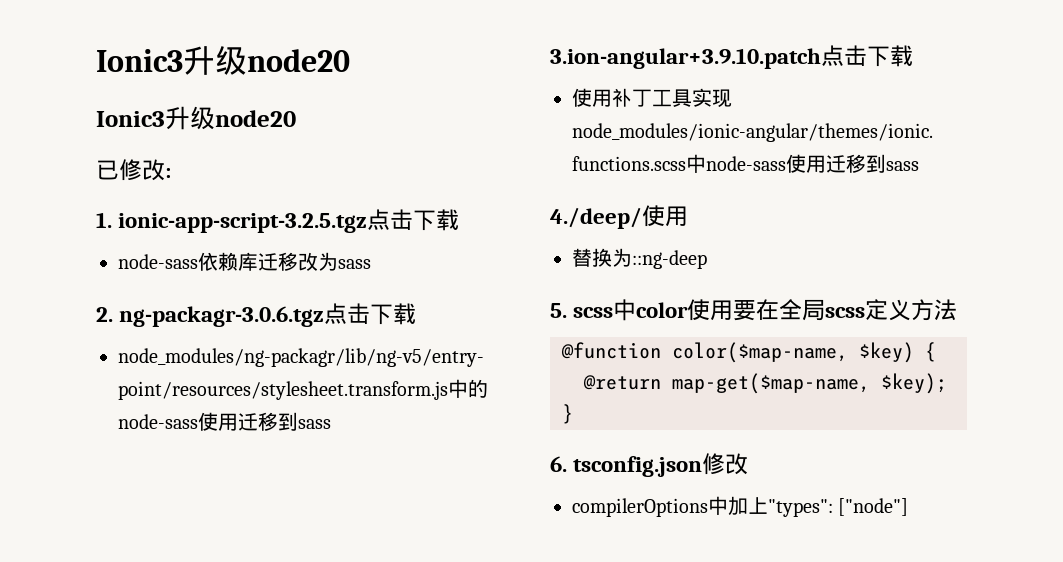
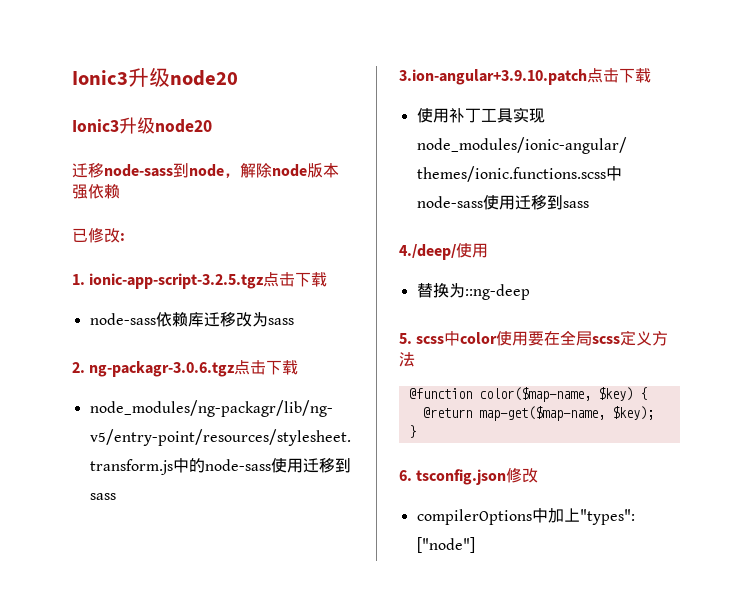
(296, 118) none -> [72,163,339,178] [72,184,120,199] // 迁移node-sass到node，解除node版本强依赖

